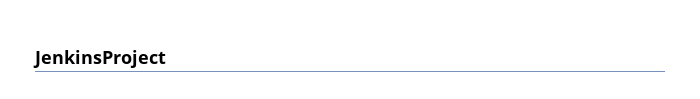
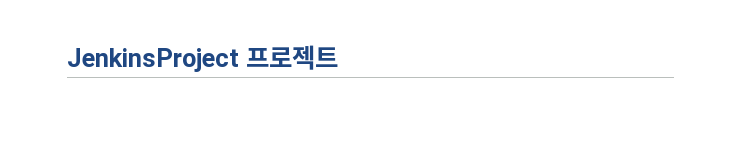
(166, 59) none -> [245,45,338,70] 프로젝트

